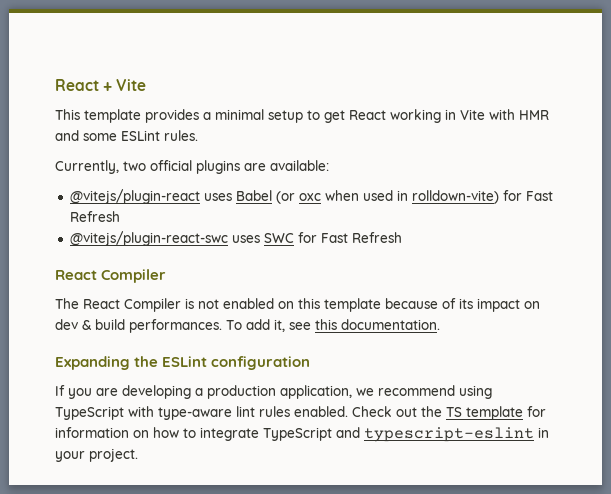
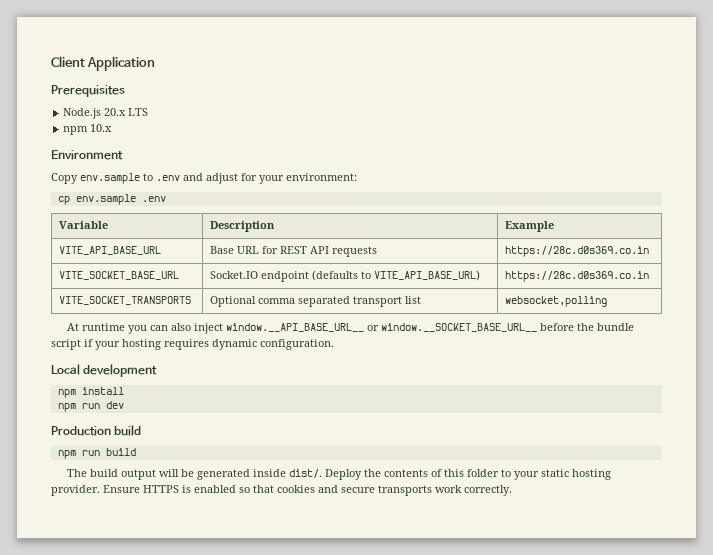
[55,79,147,91] [55,109,549,123] [55,130,198,141] [55,160,329,174] [69,189,553,204] [69,211,120,222] [69,231,402,246] [55,269,167,283] [55,298,540,312] [55,319,440,333] [55,356,311,370] [55,385,492,399] [55,406,546,420] [55,427,549,442] [55,448,138,462] React + Vite // This template provides a minimal setup to get React working in Vite with HMR and some ESLint rules. // Currently, two official plugins are available: // @vitejs/plugin-react uses Babel (or oxc when used in rolldown-vite) for Fast Refresh // @vitejs/plugin-react-swc uses SWC for Fast Refresh // React Compiler // The React Compiler is not enabled on this template because of its impact on dev & build performances. To add it, see this documentation. // Expanding the ESLint configuration // If you are developing a production application, we recommend using TypeScript with type-aware lint rules enabled. Check out the TS template for information on how to integrate TypeScript and typescript-eslint in your project. -> [51,56,156,71] [51,85,125,97] [63,108,149,119] [63,124,113,135] [51,150,123,160] [51,173,357,184] [57,194,166,205] [59,221,109,229] [210,221,276,232] [505,221,555,232] [59,246,162,255] [210,246,378,257] [505,246,650,257] [59,271,180,280] [210,270,481,282] [505,271,650,282] [59,296,192,305] [210,296,422,307] [505,296,608,307] [66,323,634,334] [51,339,334,350] [51,364,158,377] [57,387,124,398] [57,401,124,412] [51,425,142,436] [57,448,136,459] [66,469,611,480] [51,485,512,496] Client Application // Prerequisites // Node.js 20.x LTS // npm 10.x // Environment // Copy env.sample to .env and adjust for your environment: // cp env.sample .env // Variable | Description | Example // VITE_API_BASE_URL | Base URL for REST API requests | https://28c.d0s369.co.in // VITE_SOCKET_BASE_URL | Socket.IO endpoint (defaults to VITE_API_BASE_URL) | https://28c.d0s369.co.in // VITE_SOCKET_TRANSPORTS | Optional comma separated transport list | websocket,polling // At runtime you can also inject window.__API_BASE_URL__ or window.__SOCKET_BASE_URL__ before the bundle script if your hosting requires dynamic configuration. // Local development // npm install // npm run dev // Production build // npm run build // The build output will be generated inside dist/. Deploy the contents of this folder to your static hosting provider. Ensure HTTPS is enabled so that cookies and secure transports work correctly.

